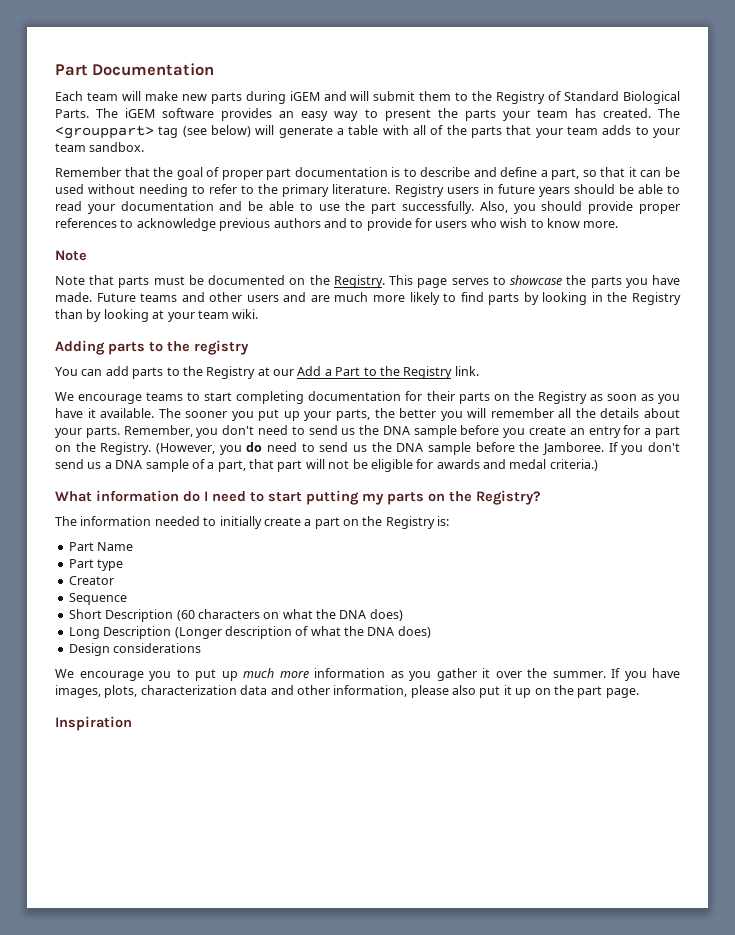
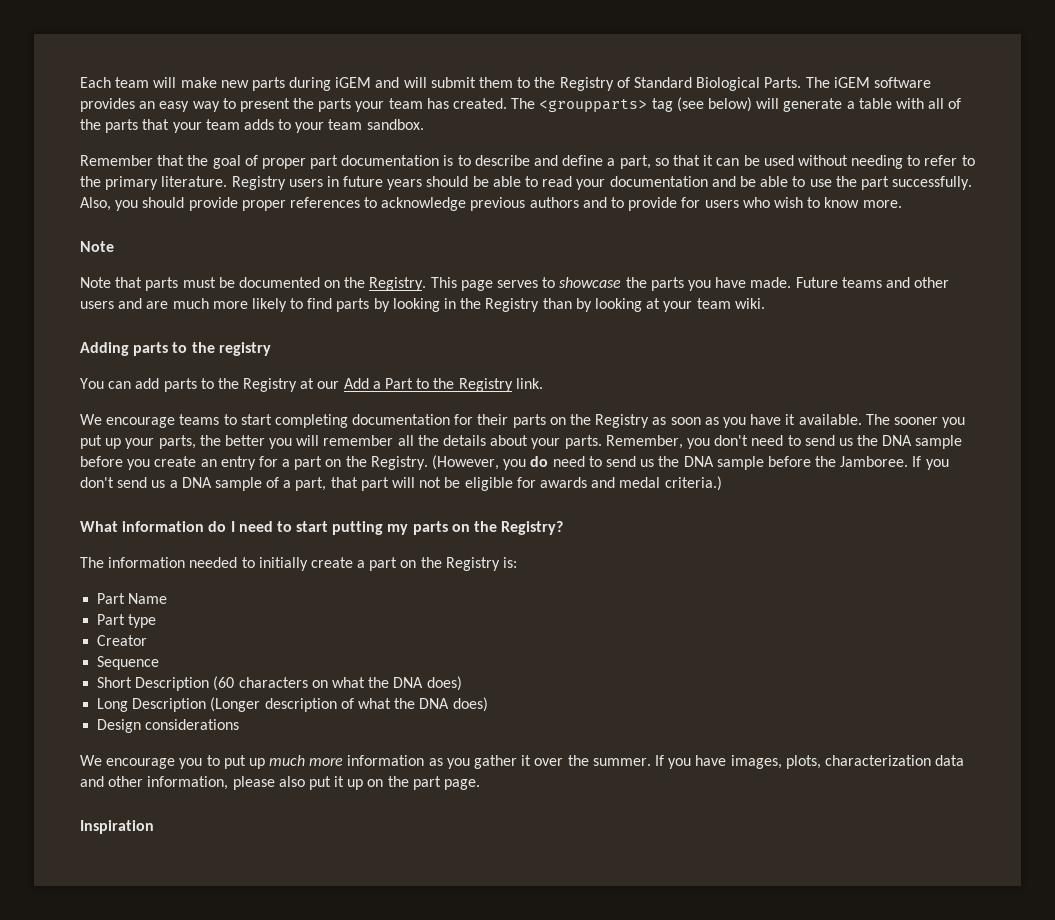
[55,63,215,76] Part Documentation // -> (80, 82) none
[55,125,154,139] <grouppart> -> [539,99,648,112] <groupparts>

